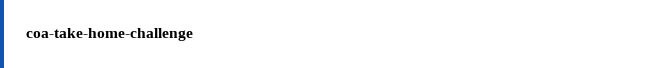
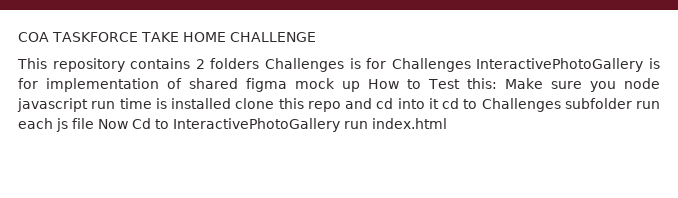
[26,28,193,41] coa-take-home-challenge -> [18,32,316,42] [17,58,661,72] [18,78,660,92] [17,98,660,112] [18,118,447,132] COA TASKFORCE TAKE HOME CHALLENGE // This repository contains 2 folders Challenges is for Challenges InteractivePhotoGallery is for implementation of shared figma mock up How to Test this: Make sure you node javascript run time is installed clone this repo and cd into it cd to Challenges subfolder run each js file Now Cd to InteractivePhotoGallery run index.html

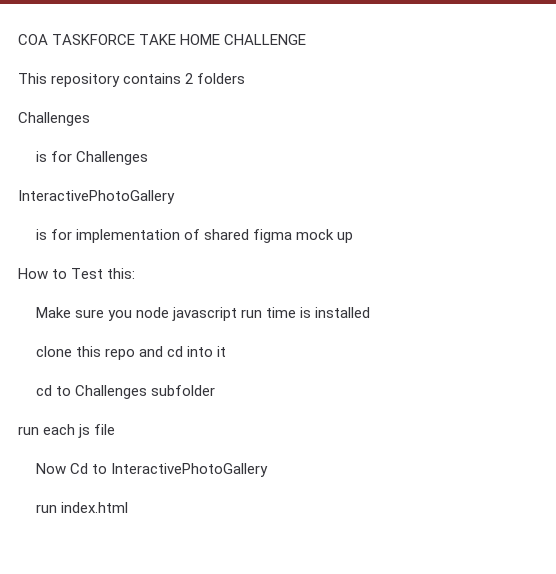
[265,58,344,72] Challenges -> [18,112,90,126] // Challenges //
[476,58,644,72] InteractivePhotoGallery -> [18,190,175,204] // InteractivePhotoGallery //
(361, 86) none -> (353, 237) //
(497, 83) none -> (136, 273) //
(231, 103) none -> (370, 312) //
(439, 103) none -> (226, 351) //
(632, 103) none -> (215, 390) //
(94, 123) none -> (116, 429) //
(340, 125) none -> (268, 470) //

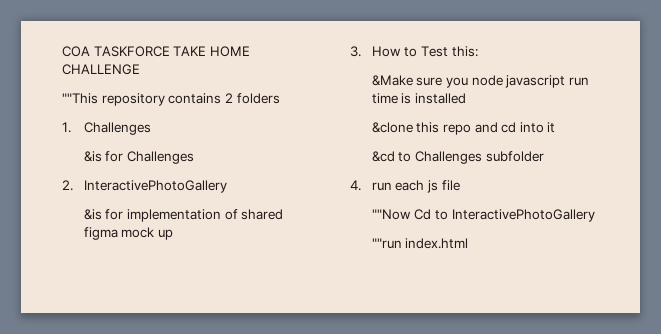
[18,73,47,84] This -> [62,93,98,104] ""This
[18,112,90,126] [35,151,47,162] Challenges // is -> [62,122,151,135] [83,151,102,162] 1. Challenges // &is
[18,190,175,204] [35,229,47,240] InteractivePhotoGallery // is -> [62,180,227,193] [83,209,102,220] 2. InteractivePhotoGallery // &is
(353, 237) none -> [350,46,361,57] 3.
[35,307,71,318] Make -> [371,75,413,86] &Make
[35,346,72,357] clone -> [371,122,413,133] &clone
[35,385,52,396] cd -> [371,151,395,162] &cd
(215, 390) none -> [350,180,361,191] 4.
[35,463,66,474] Now -> [371,209,411,220] ""Now
[35,504,57,513] run -> [371,238,402,249] ""run

